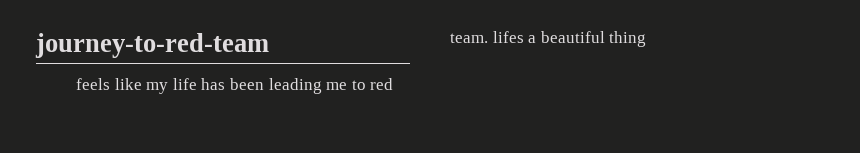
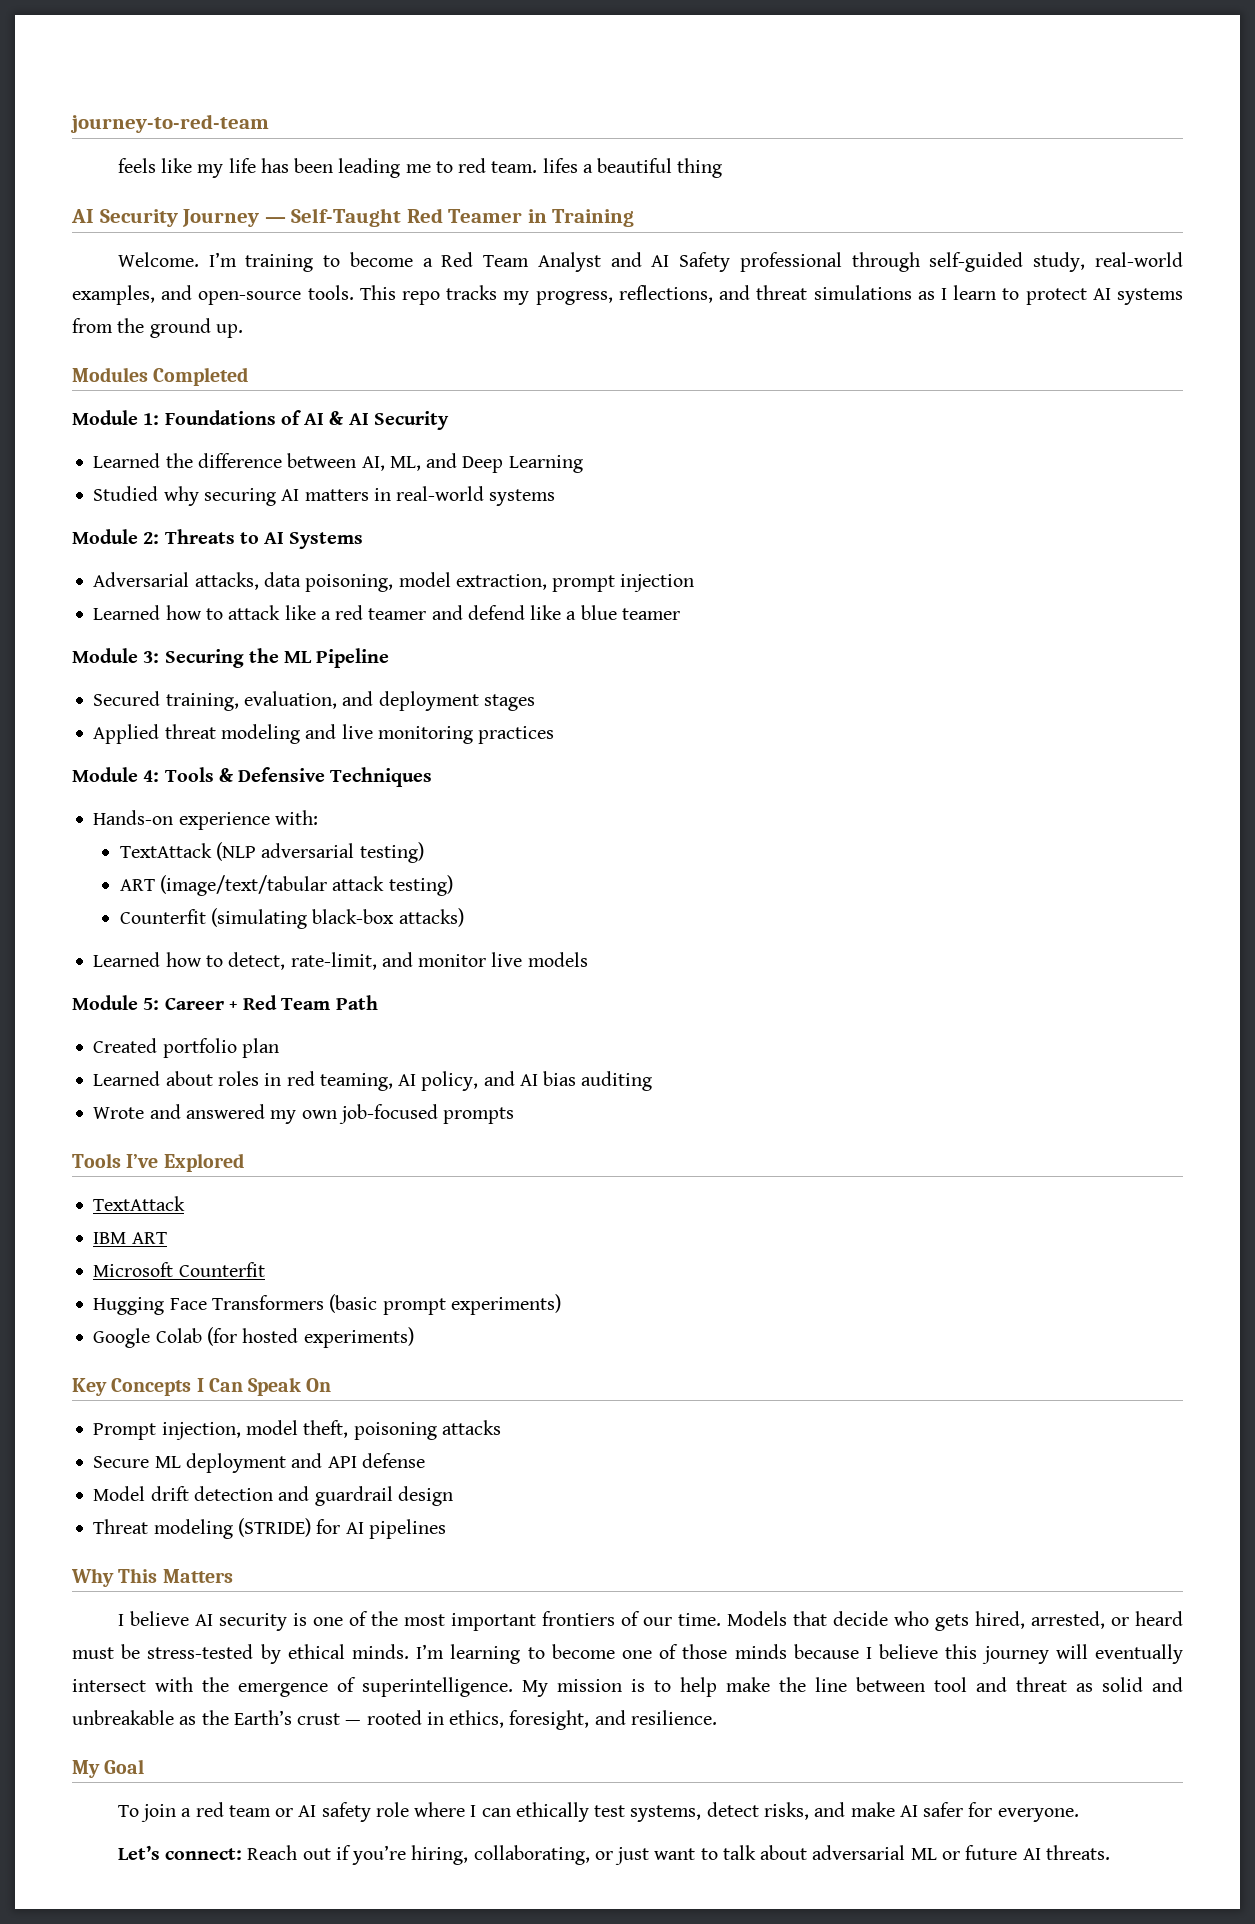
(647, 39) none -> [71,208,635,227] [117,252,1184,272] [72,285,1183,305] [72,318,243,338] [72,367,249,386] [72,410,449,430] [93,453,583,473] [93,486,556,506] [72,529,364,549] [93,572,695,592] [93,605,680,620] [72,648,390,668] [93,691,535,711] [93,724,555,744] [72,767,433,787] [93,810,318,830] [119,842,424,863] [119,875,453,896] [119,908,464,929] [93,952,588,970] [72,995,378,1010] [93,1038,279,1058] [93,1071,653,1091] [93,1104,515,1124] [72,1153,244,1172] [93,1196,186,1211] [93,1232,167,1244] [93,1262,265,1277] [93,1294,561,1315] [93,1327,414,1348] [72,1377,332,1396] [93,1420,501,1440] [93,1453,425,1473] [93,1486,453,1506] [93,1518,446,1539] [71,1568,233,1587] [117,1611,1184,1631] [72,1644,1184,1664] [72,1677,1183,1697] [72,1710,717,1730] [72,1759,145,1778] [117,1802,1079,1822] [117,1845,1110,1865] // AI Security Journey — Self-Taught Red Teamer in Training // Welcome. I’m training to become a Red Team Analyst and AI Safety professional through self-guided study, real-world examples, and open-source tools. This repo tracks my progress, reflections, and threat simulations as I learn to protect AI systems from the ground up. // Modules Completed // Module 1: Foundations of AI & AI Security // Learned the difference between AI, ML, and Deep Learning // Studied why securing AI matters in real-world systems // Module 2: Threats to AI Systems // Adversarial attacks, data poisoning, model extraction, prompt injection // Learned how to attack like a red teamer and defend like a blue teamer // Module 3: Securing the ML Pipeline // Secured training, evaluation, and deployment stages // Applied threat modeling and live monitoring practices // Module 4: Tools & Defensive Techniques // Hands-on experience with: // TextAttack (NLP adversarial testing) // ART (image/text/tabular attack testing) // Counterfit (simulating black-box attacks) // Learned how to detect, rate-limit, and monitor live models // Module 5: Career + Red Team Path // Created portfolio plan // Learned about roles in red teaming, AI policy, and AI bias auditing // Wrote and answered my own job-focused prompts // Tools I’ve Explored // TextAttack // IBM ART // Microsoft Counterfit // Hugging Face Transformers (basic prompt experiments) // Google Colab (for hosted experiments) // Key Concepts I Can Speak On // Prompt injection, model theft, poisoning attacks // Secure ML deployment and API defense // Model drift detection and guardrail design // Threat modeling (STRIDE) for AI pipelines // Why This Matters // I believe AI security is one of the most important frontiers of our time. Models that decide who gets hired, arrested, or heard must be stress-tested by ethical minds. I’m learning to become one of those minds because I believe this journey will eventually intersect with the emergence of superintelligence. My mission is to help make the line between tool and threat as solid and unbreakable as the Earth’s crust — rooted in ethics, foresight, and resilience. // My Goal // To join a red team or AI safety role where I can ethically test systems, detect risks, and make AI safer for everyone. // Let’s connect: Reach out if you’re hiring, collaborating, or just want to talk about adversarial ML or future AI threats.

